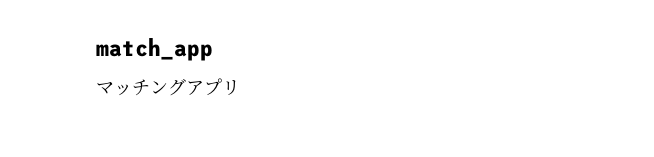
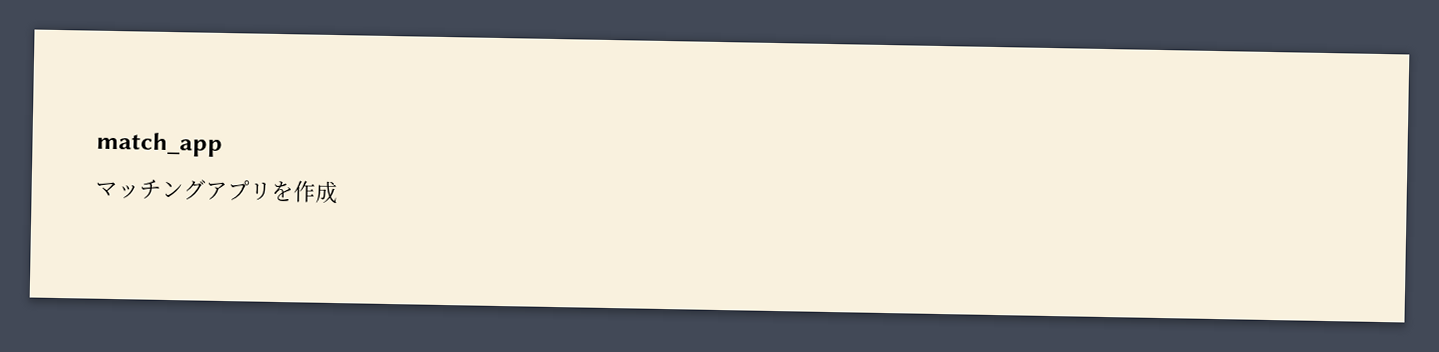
(240, 87) none -> [271,180,338,205] を作成

